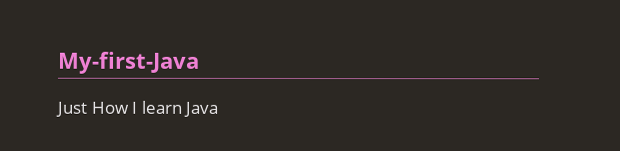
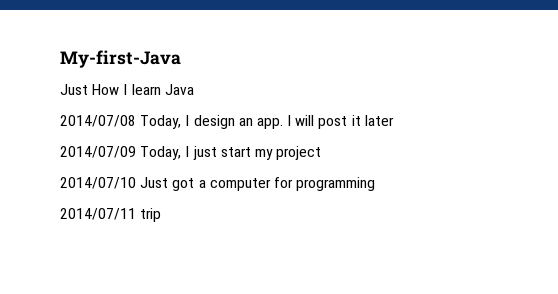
(219, 109) none -> [60,115,394,129] [60,146,322,160] [60,177,376,191] [60,208,162,222] // 2014/07/08 Today, I design an app. I will post it later // 2014/07/09 Today, I just start my project // 2014/07/10 Just got a computer for programming // 2014/07/11 trip

